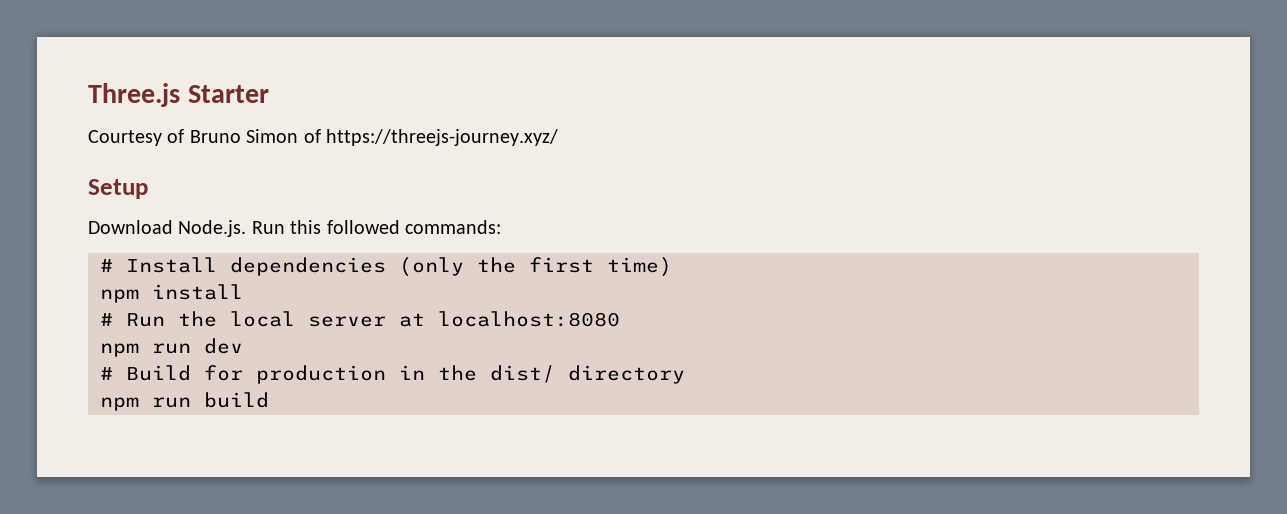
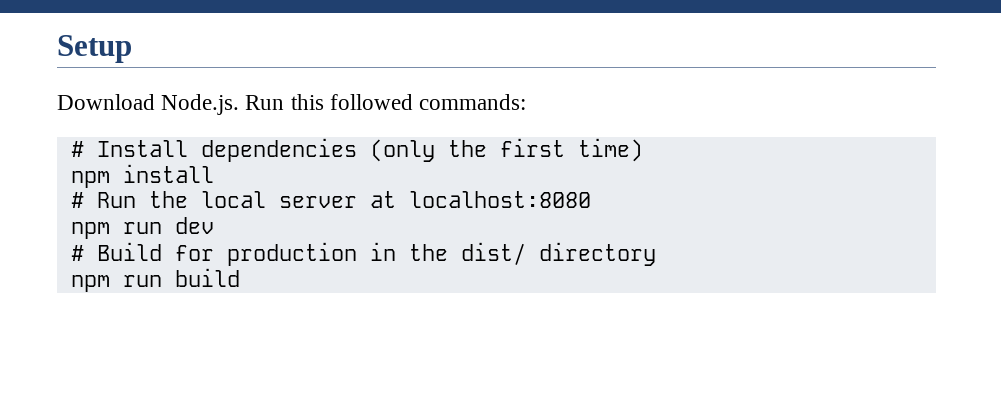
[88,83,269,107] [88,129,558,146] Three.js Starter // Courtesy of Bruno Simon of https://threejs-journey.xyz/ // -> (57, 49) none

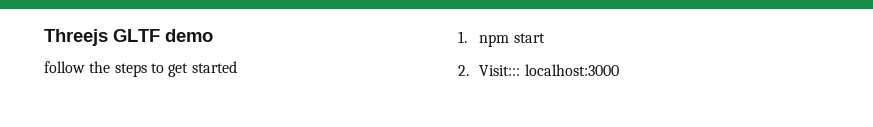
[57,35,132,63] [57,94,527,115] [70,138,643,162] [70,164,214,188] [70,191,591,208] [70,217,214,239] [70,242,656,266] [70,268,240,292] Setup // Download Node.js. Run this followed commands: // # Install dependencies (only the first time) // npm install // # Run the local server at localhost:8080 // npm run dev // # Build for production in the dist/ directory // npm run build -> [44,29,213,46] [44,61,237,77] [458,31,545,47] [458,64,619,76] Threejs GLTF demo // follow the steps to get started // 1. npm start // 2. Visit::: localhost:3000

